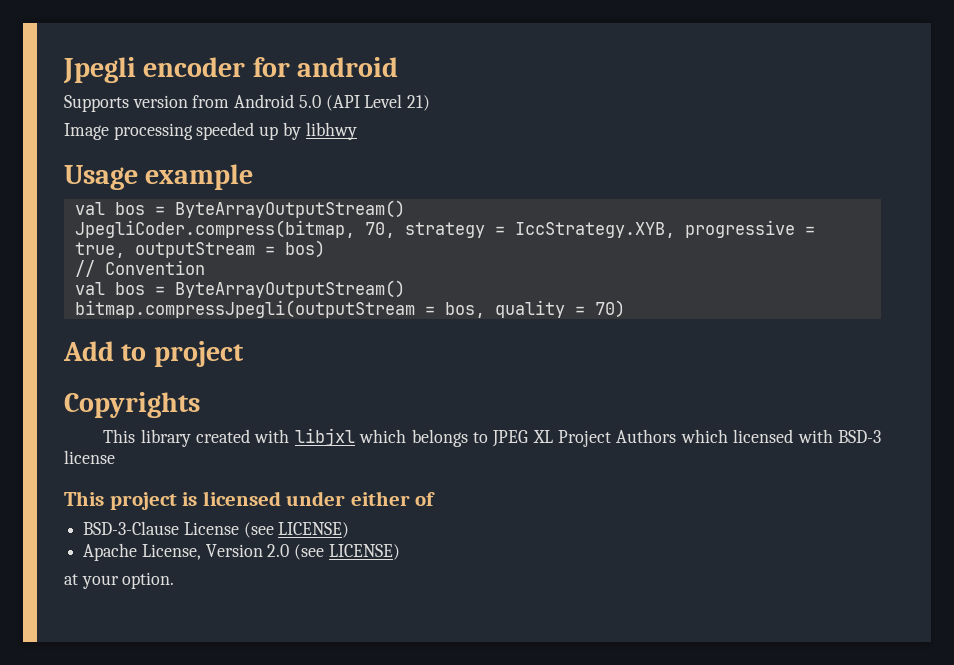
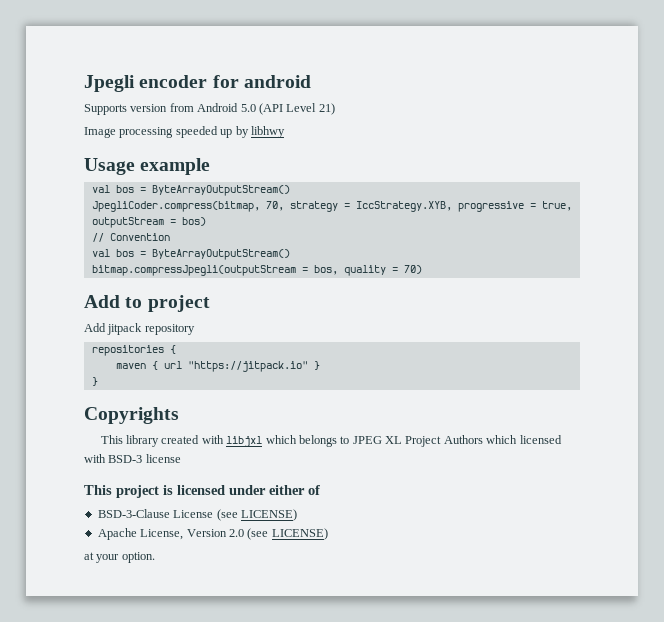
(244, 354) none -> [84,323,195,335] [91,345,176,356] [115,361,320,372] [91,377,98,386] // Add jitpack repository // repositories { // maven { url "https://jitpack.io" } // }

